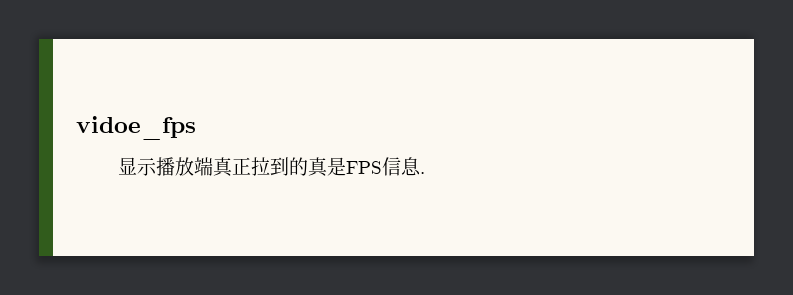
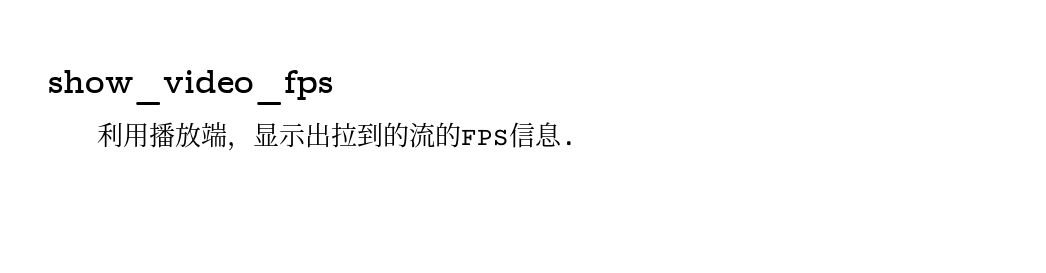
[76,116,196,140] [117,157,346,177] vidoe_fps // 显示播放端真正拉到的真是 -> [48,70,333,105] [96,122,461,151] show_video_fps // 利用播放端，显示出拉到的流的

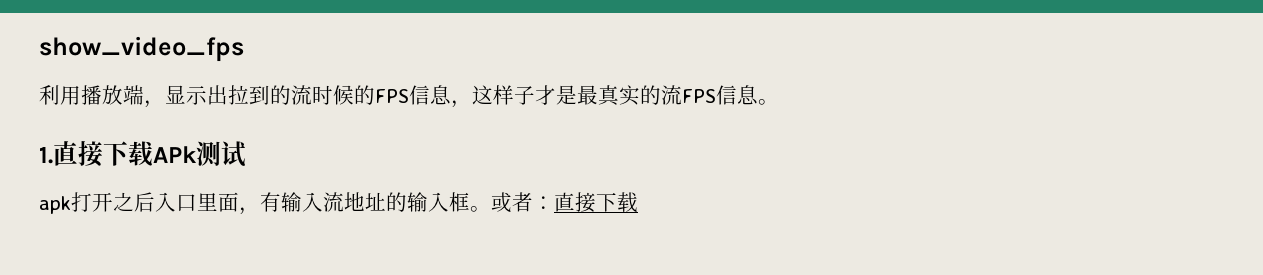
(435, 135) none -> [312,85,354,105] 时候
[560,141,577,146] . -> [451,85,779,108] [39,141,246,167] [39,192,638,215] ，这样子才是最真实的流FPS信息。 // 1.直接下载APk测试 // apk打开之后入口里面，有输入流地址的输入框。或者：直接下载

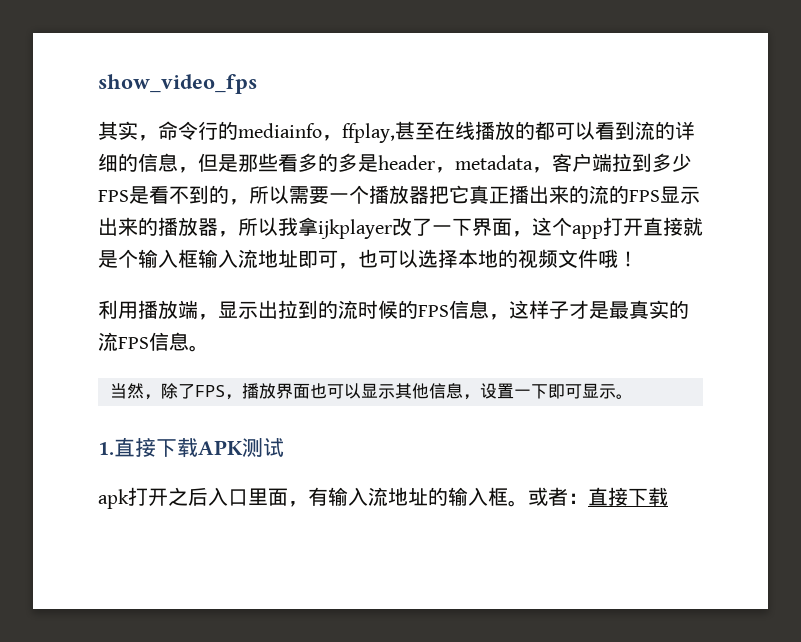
(244, 49) none -> [98,121,695,143] [98,153,692,173] [98,185,700,205] [98,217,703,239] [98,249,638,269] // 其实，命令行的mediainfo，ffplay,甚至在线播放的都可以看到流的详细的信息，但是那些看多的多是header，metadata，客户端拉到多少FPS是看不到的，所以需要一个播放器把它真正播出来的流的FPS显示出来的播放器，所以我拿ijkplayer改了一下界面，这个app打开直接就是个输入框输入流地址即可，也可以选择本地的视频文件哦！
(779, 102) none -> [110,383,633,400] // 当然，除了FPS，播放界面也可以显示其他信息，设置一下即可显示。
[153,146,197,163] APk -> [198,440,243,455] APK

